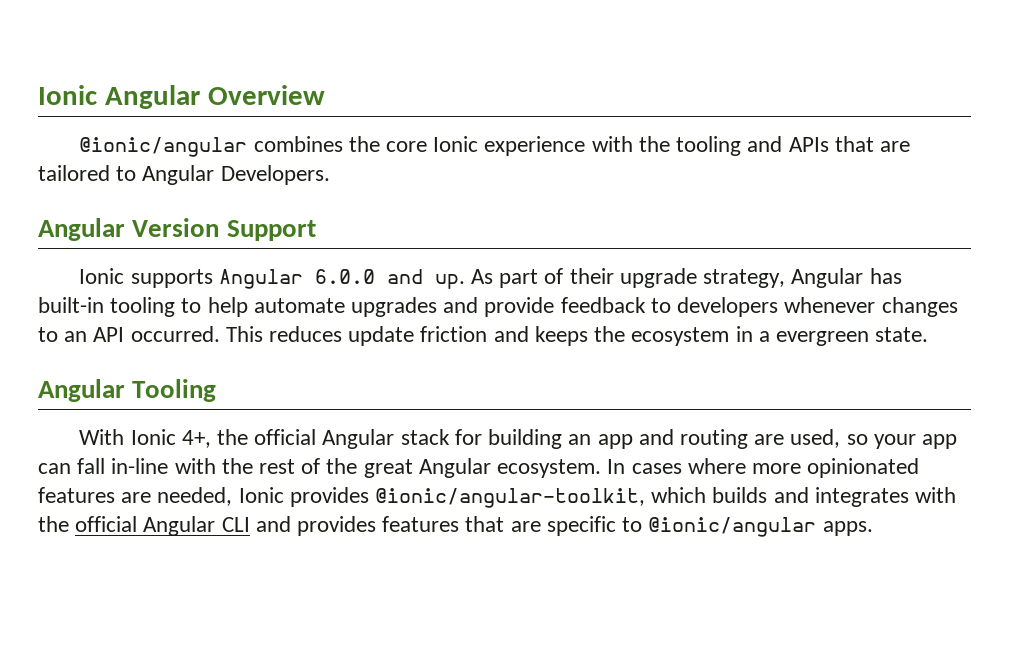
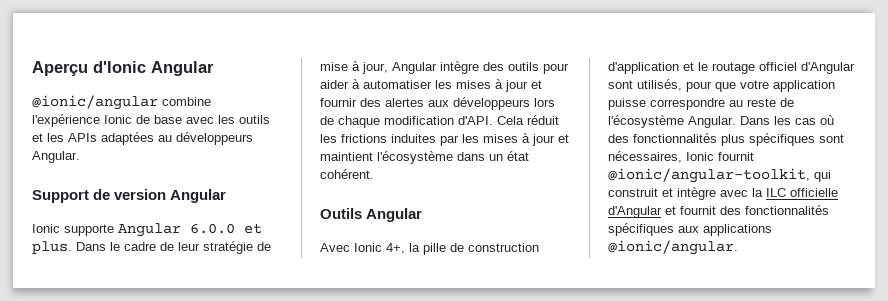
[38,85,325,109] [79,136,910,157] [38,165,330,185] [38,218,316,241] [79,268,213,288] Ionic Angular Overview // @ionic/angular combines the core Ionic experience with the tooling and APIs that are tailored to Angular Developers. // Angular Version Support // Ionic supports -> [32,61,214,76] [32,95,211,110] [32,114,270,127] [32,132,253,145] [32,151,80,163] [32,189,227,203] [32,224,114,236] Aperçu d'Ionic Angular // @ionic/angular combine l'expérience Ionic de base avec les outils et les APIs adaptées au développeurs Angular. // Support de version Angular // Ionic supporte
[386,268,902,289] [38,297,958,317] [38,326,929,346] [38,379,217,402] [79,429,957,449] [38,458,920,478] [38,487,957,508] [38,516,873,537] and up. As part of their upgrade strategy, Angular has built-in tooling to help automate upgrades and provide feedback to developers whenever changes to an API occurred. This reduces update friction and keeps the ecosystem in a evergreen state. // Angular Tooling // With Ionic 4+, the official Angular stack for building an app and routing are used, so your app can fall in-line with the rest of the great Angular ecosystem. In cases where more opinionated features are needed, Ionic provides @ionic/angular-toolkit, which builds and integrates with the official Angular CLI and provides features that are specific to @ionic/angular apps. -> [244,223,262,234] [32,241,271,254] [320,61,569,74] [320,79,542,92] [320,97,555,110] [320,115,559,128] [320,133,569,146] [320,151,529,164] [320,169,374,179] [320,208,423,222] [320,243,539,255] [608,62,855,74] [608,79,835,92] [608,98,794,110] [608,115,834,128] [608,133,844,146] [608,151,754,163] [608,168,831,183] [608,187,838,200] [608,205,829,218] [608,223,772,236] [608,240,738,255] et plus. Dans le cadre de leur stratégie de mise à jour, Angular intègre des outils pour aider à automatiser les mises à jour et fournir des alertes aux développeurs lors de chaque modification d'API. Cela réduit les frictions induites par les mises à jour et maintient l'écosystème dans un état cohérent. // Outils Angular // Avec Ionic 4+, la pille de construction d'application et le routage officiel d'Angular sont utilisés, pour que votre application puisse correspondre au reste de l'écosystème Angular. Dans les cas où des fonctionnalités plus spécifiques sont nécessaires, Ionic fournit @ionic/angular-toolkit, qui construit et intègre avec la ILC officielle d'Angular et fournit des fonctionnalités spécifiques aux applications @ionic/angular.

